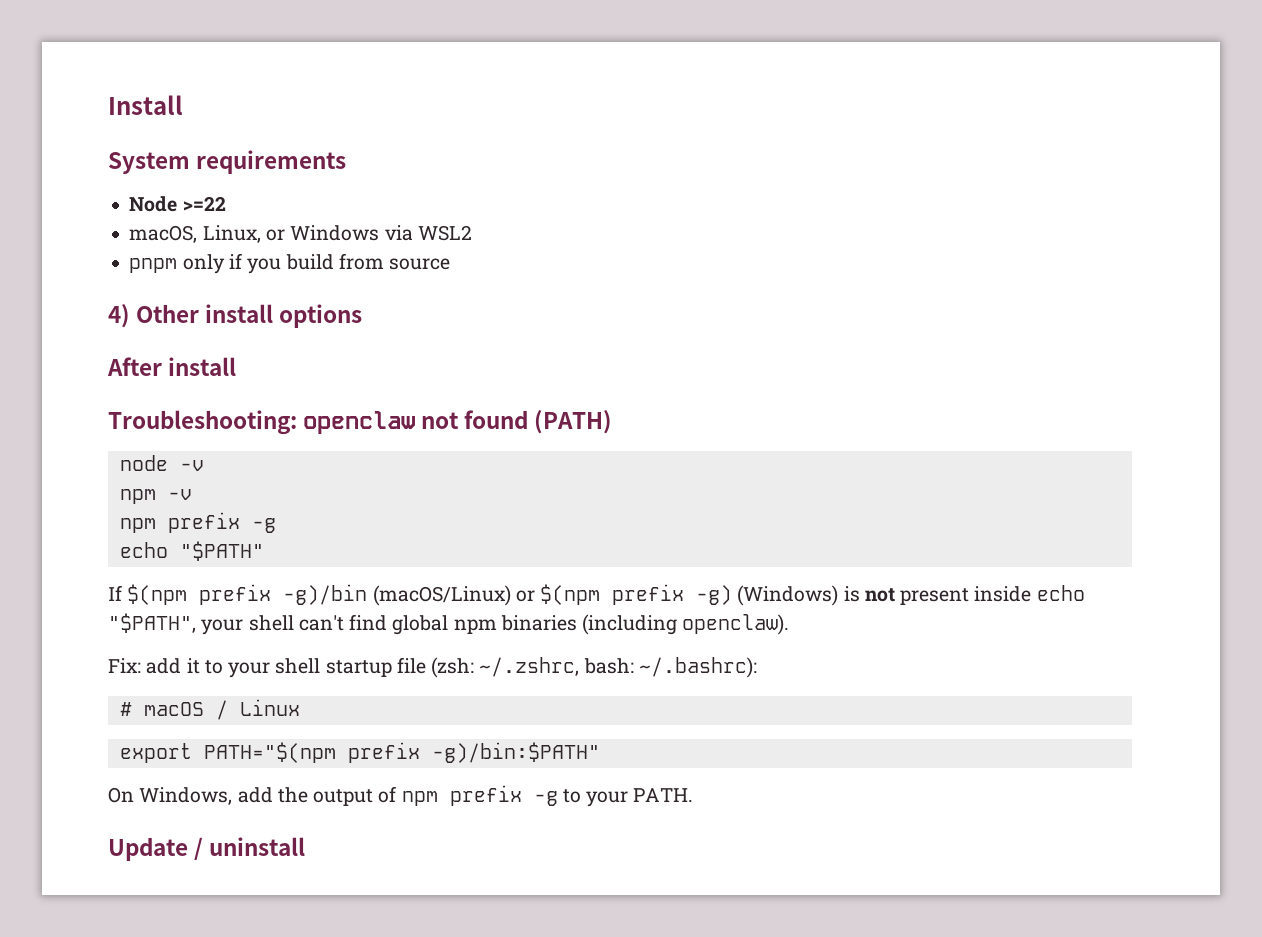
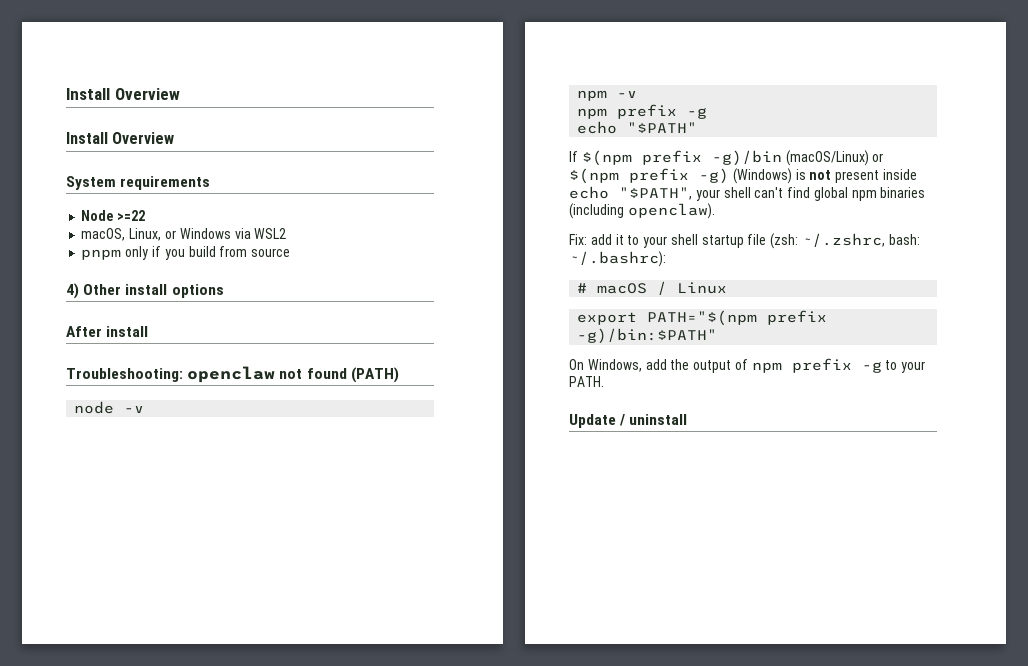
[108,95,183,115] Install -> [66,88,180,100] [66,132,175,144] Install Overview // Install Overview

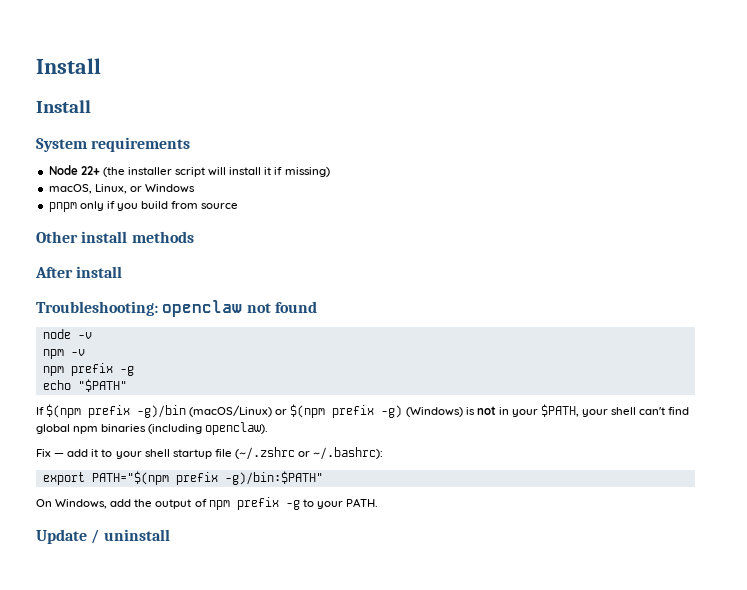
[66,88,180,100] [66,132,175,144] Install Overview // Install Overview -> [36,58,101,74] [36,100,91,113] Install // Install
[117,210,146,221] >=22 -> [80,166,330,177] 22+ (the installer script will install it if missing)
[234,228,287,239] via WSL2 -> (195, 188) none
[66,283,79,299] 4) -> (239, 206) none
[171,284,224,298] options -> [131,231,194,243] methods
[350,367,399,383] (PATH) -> (317, 307) none
[835,169,917,183] [569,186,692,200] present inside echo "$PATH", -> [498,404,580,417] in your $PATH,
[569,234,587,245] Fix: -> [36,449,65,457] Fix —
[770,233,920,249] [569,251,666,267] [577,281,728,295] (zsh: ~/.zshrc, bash: ~/.bashrc): // # macOS / Linux -> [234,447,384,460] (~/.zshrc or ~/.bashrc):

